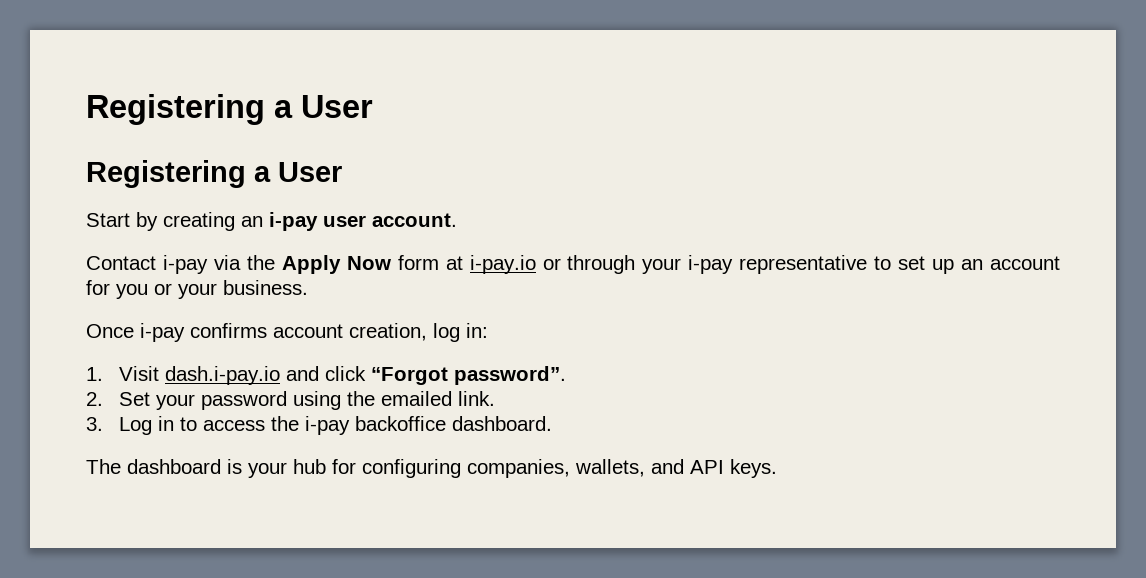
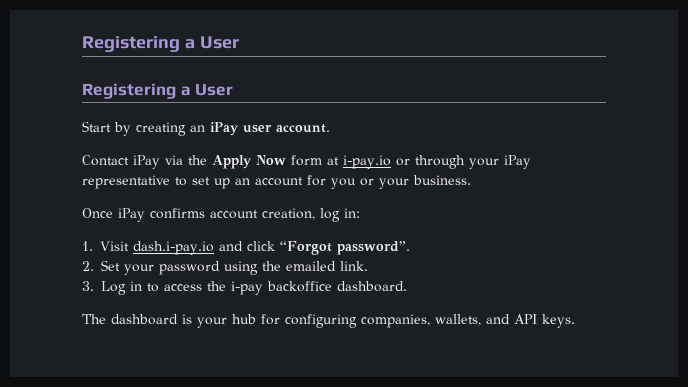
[269,212,318,231] i-pay -> [210,122,238,136] iPay
[162,255,208,274] i-pay -> [133,155,160,169] iPay
[688,255,734,274] i-pay -> [503,155,531,169] iPay
[140,323,185,342] i-pay -> [118,208,145,222] iPay

